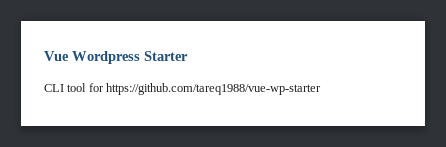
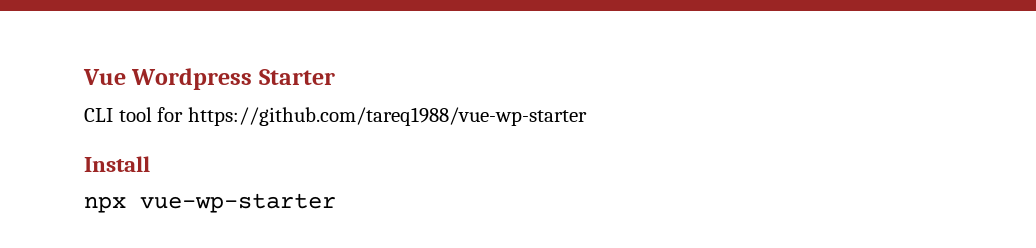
(322, 89) none -> [84,156,150,172] [84,193,336,213] // Install // npx vue-wp-starter

